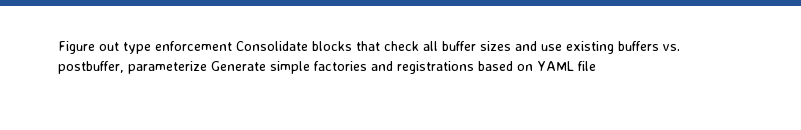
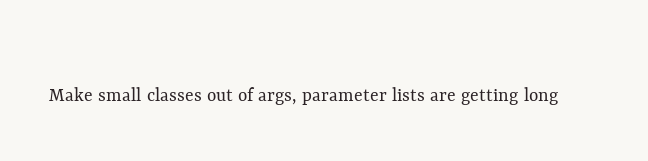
[58,41,680,54] [58,61,596,74] Figure out type enforcement Consolidate blocks that check all buffer sizes and use existing buffers vs. postbuffer, parameterize Generate simple factories and registrations based on YAML file -> [49,87,558,105] Make small classes out of args, parameter lists are getting long

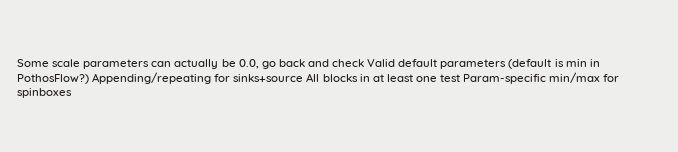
[49,87,558,105] Make small classes out of args, parameter lists are getting long -> [17,59,600,69] [17,72,620,84] [17,88,72,98] Some scale parameters can actually be 0.0, go back and check Valid default parameters (default is min in PothosFlow?) Appending/repeating for sinks+source All blocks in at least one test Param-specific min/max for spinboxes

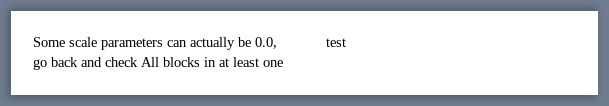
[367,59,600,69] [17,72,304,84] Valid default parameters (default is min in PothosFlow?) Appending/repeating for sinks+source -> (138, 62) none
[463,72,620,84] [17,88,72,98] Param-specific min/max for spinboxes -> (346, 42) none

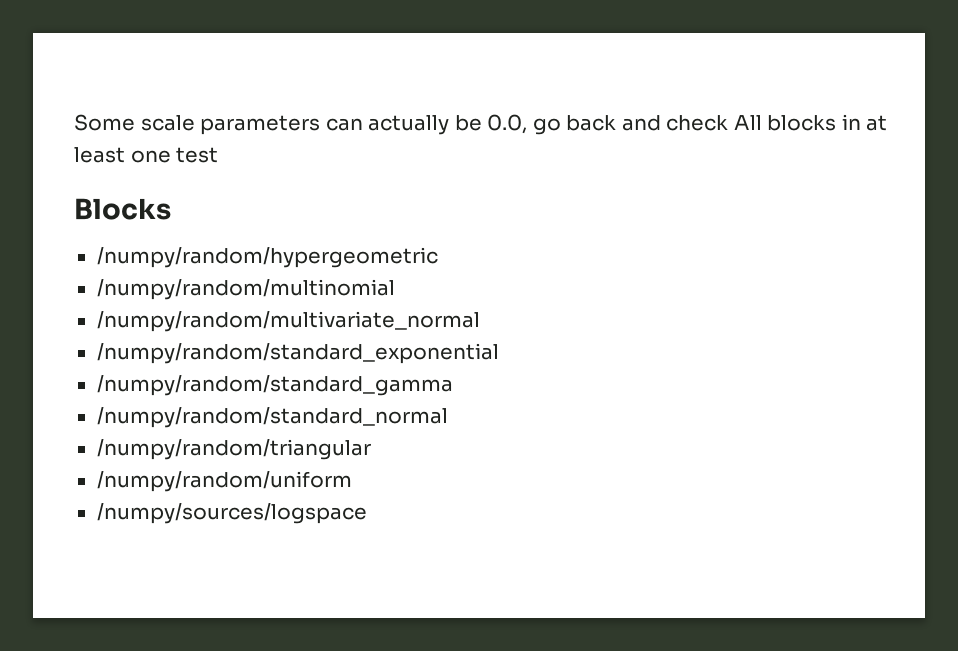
(346, 42) none -> [74,198,171,220] [96,247,438,268] [96,279,395,300] [96,311,480,332] [96,343,499,364] [96,375,453,396] [96,407,448,428] [96,439,371,460] [96,471,352,492] [96,503,367,524] // Blocks // /numpy/random/hypergeometric // /numpy/random/multinomial // /numpy/random/multivariate_normal // /numpy/random/standard_exponential // /numpy/random/standard_gamma // /numpy/random/standard_normal // /numpy/random/triangular // /numpy/random/uniform // /numpy/sources/logspace

